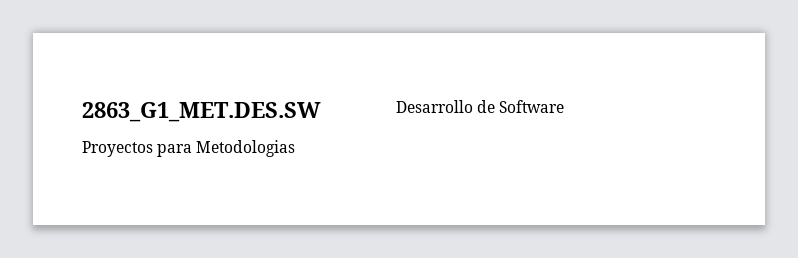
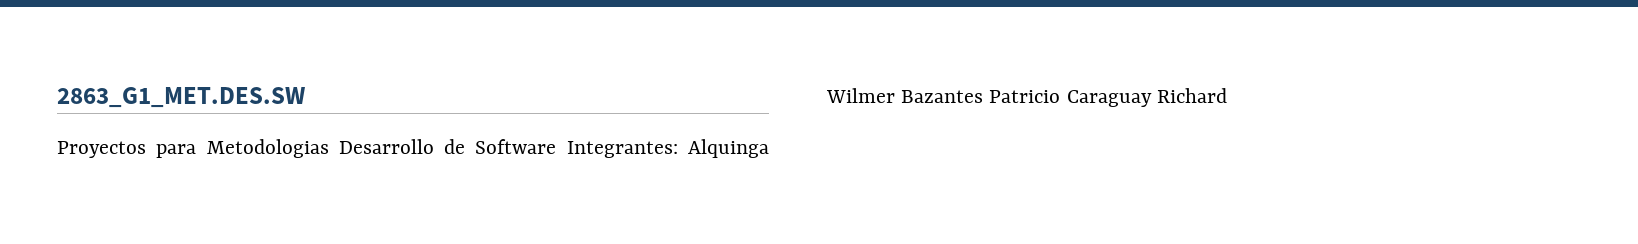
(565, 106) none -> [566,139,769,158] [826,88,1227,107] Integrantes: Alquinga Wilmer Bazantes Patricio Caraguay Richard

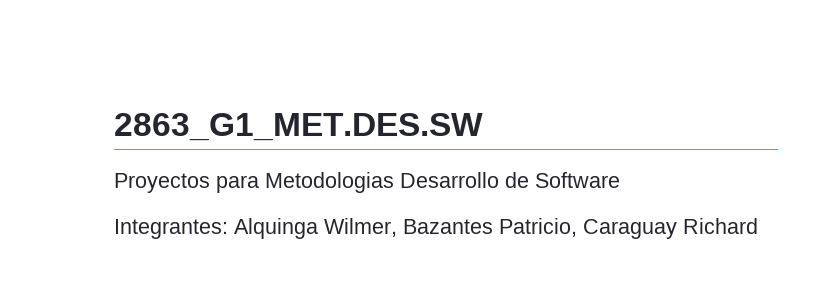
(557, 146) none -> (620, 180) //
[826,88,1061,103] Wilmer Bazantes Patricio -> [324,218,577,237] Wilmer, Bazantes Patricio,

